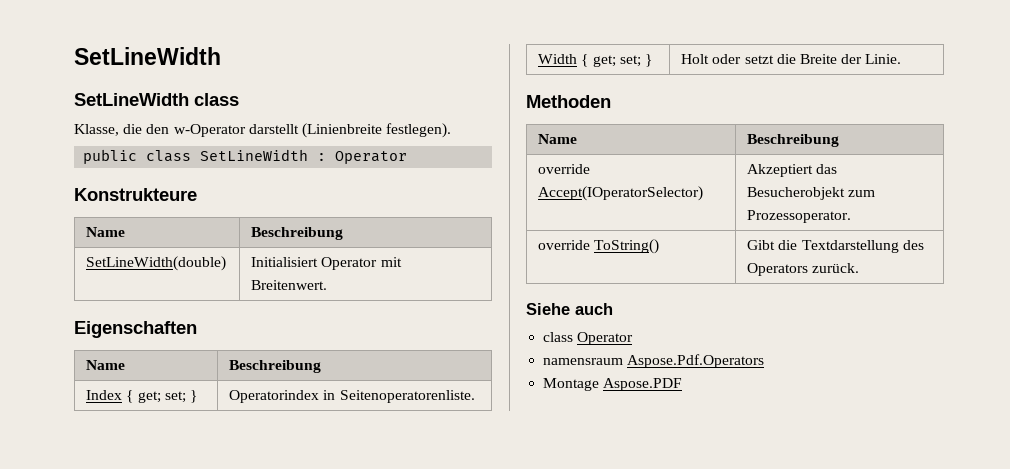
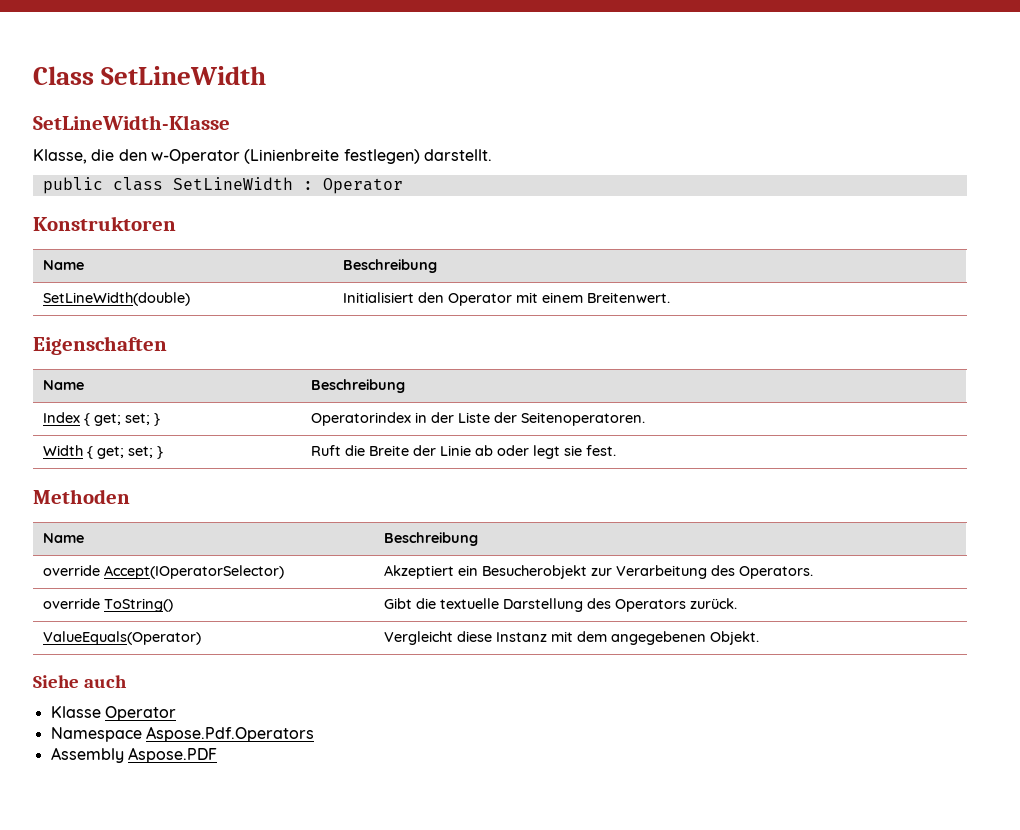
(74, 56) none -> [33,66,94,85] Class
[74,93,239,106] SetLineWidth class -> [33,115,230,130] SetLineWidth-Klasse
[248,123,452,138] darstellt (Linienbreite festlegen). -> [244,149,492,164] (Linienbreite festlegen) darstellt.
[74,188,197,201] Konstrukteure -> [33,216,176,231] Konstruktoren
(319, 262) none -> [418,292,445,303] den
(402, 262) none -> [542,292,584,303] einem
[339,390,475,403] Seitenoperatorenliste. -> [431,412,646,426] der Liste der Seitenoperatoren.
[681,54,902,64] Holt oder setzt die Breite der Linie. -> [311,445,617,459] Ruft die Breite der Linie ab oder legt sie fest.
[816,164,838,174] [747,187,876,200] [747,210,852,223] das Besucherobjekt zum Prozessoperator. -> [458,565,814,579] ein Besucherobjekt zur Verarbeitung des Operators.
[801,240,899,253] Textdarstellung -> [440,598,584,612] textuelle Darstellung
(860, 268) none -> [43,631,202,645] [384,631,760,645] // ValueEquals(Operator) | Vergleicht diese Instanz mit dem angegebenen Objekt.
[543,332,634,345] [543,358,624,365] class Operator // namensraum -> [50,706,176,721] [50,727,142,742] Klasse Operator // Namespace
[543,378,600,391] Montage -> [50,747,124,763] Assembly

